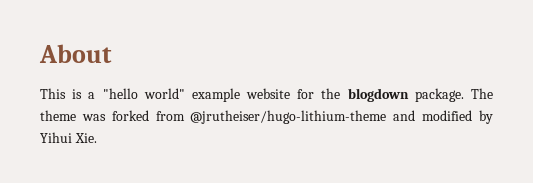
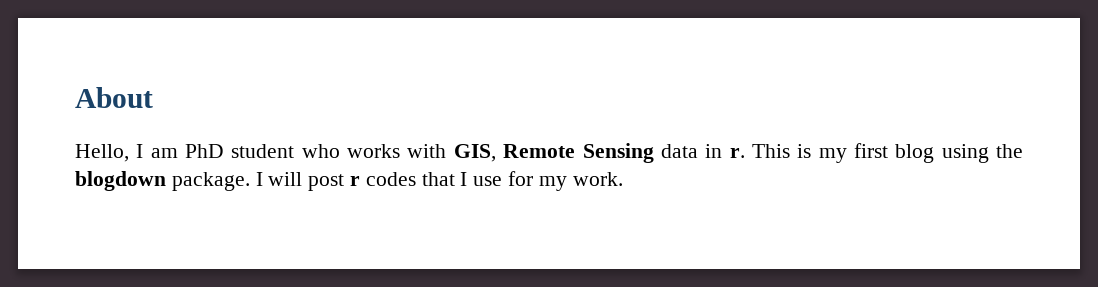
[40,88,493,102] [40,110,493,124] [40,132,97,143] This is a "hello world" example website for the blogdown package. The theme was forked from @jrutheiser/hugo-lithium-theme and modified by Yihui Xie. -> [75,143,1024,163] [75,171,623,191] Hello, I am PhD student who works with GIS, Remote Sensing data in r. This is my first blog using the blogdown package. I will post r codes that I use for my work.

